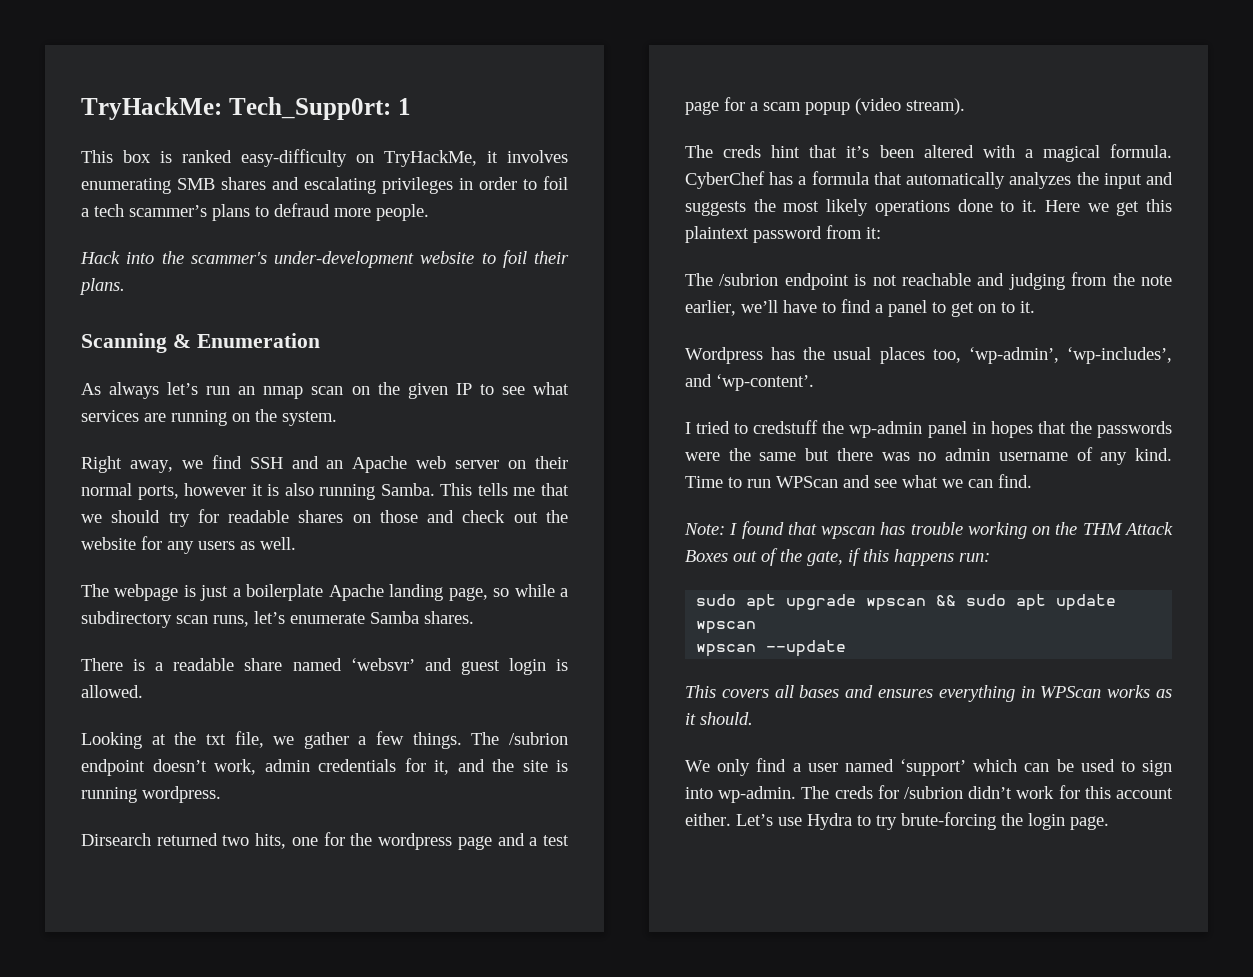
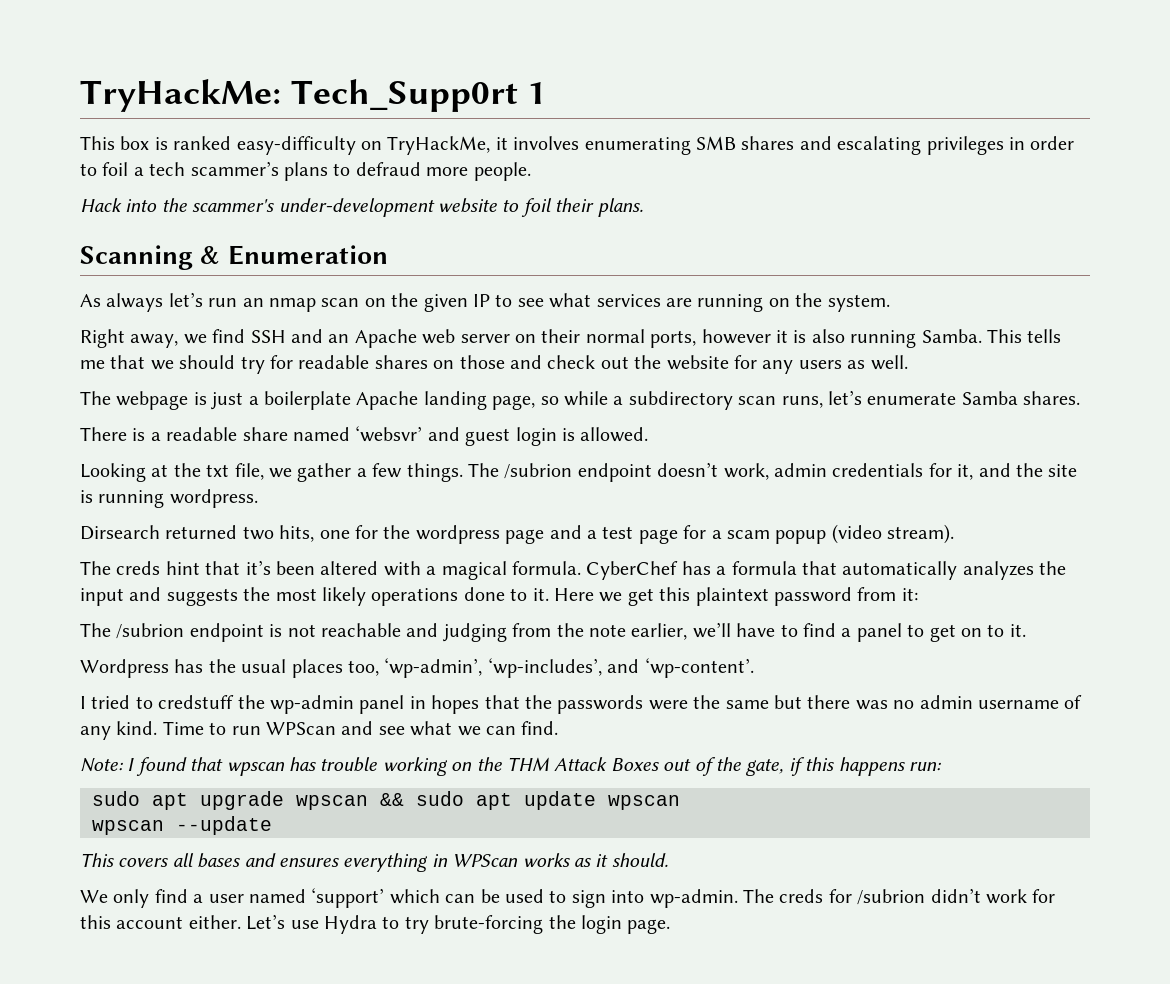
[228,97,391,120] Tech_Supp0rt: -> [290,79,518,112] Tech_Supp0rt

